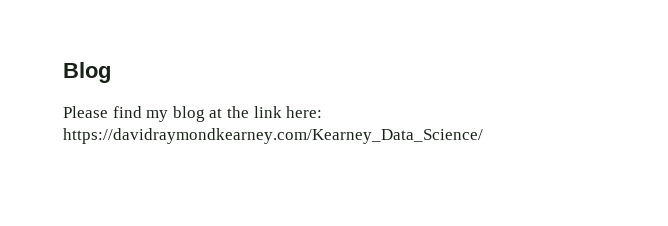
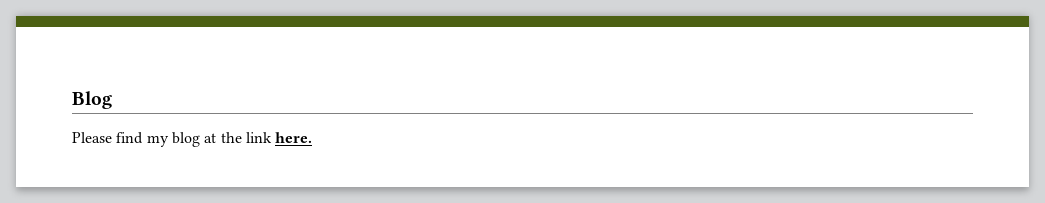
[286,106,323,118] [63,128,483,144] here: https://davidraymondkearney.com/Kearney_Data_Science/ -> [275,132,313,143] here.

